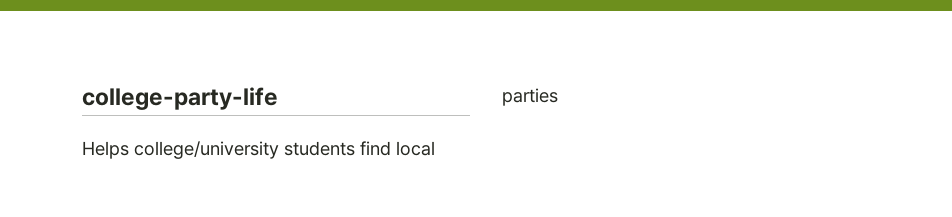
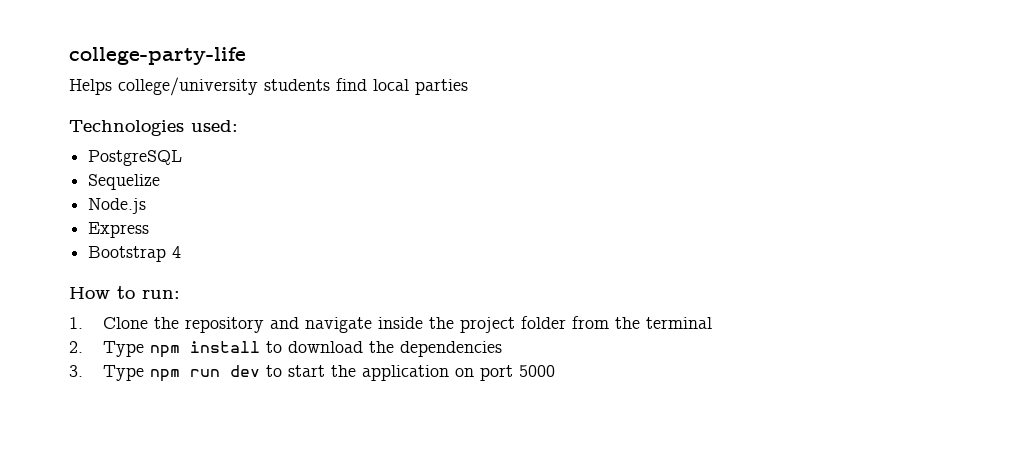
(558, 97) none -> [69,120,238,136] [88,150,183,166] [88,174,161,190] [88,198,147,214] [88,222,150,238] [88,246,182,262] [69,286,180,299] [69,316,713,333] [69,341,503,358] [69,365,556,382] // Technologies used: // PostgreSQL // Sequelize // Node.js // Express // Bootstrap 4 // How to run: // 1. Clone the repository and navigate inside the project folder from the terminal // 2. Type npm install to download the dependencies // 3. Type npm run dev to start the application on port 5000

